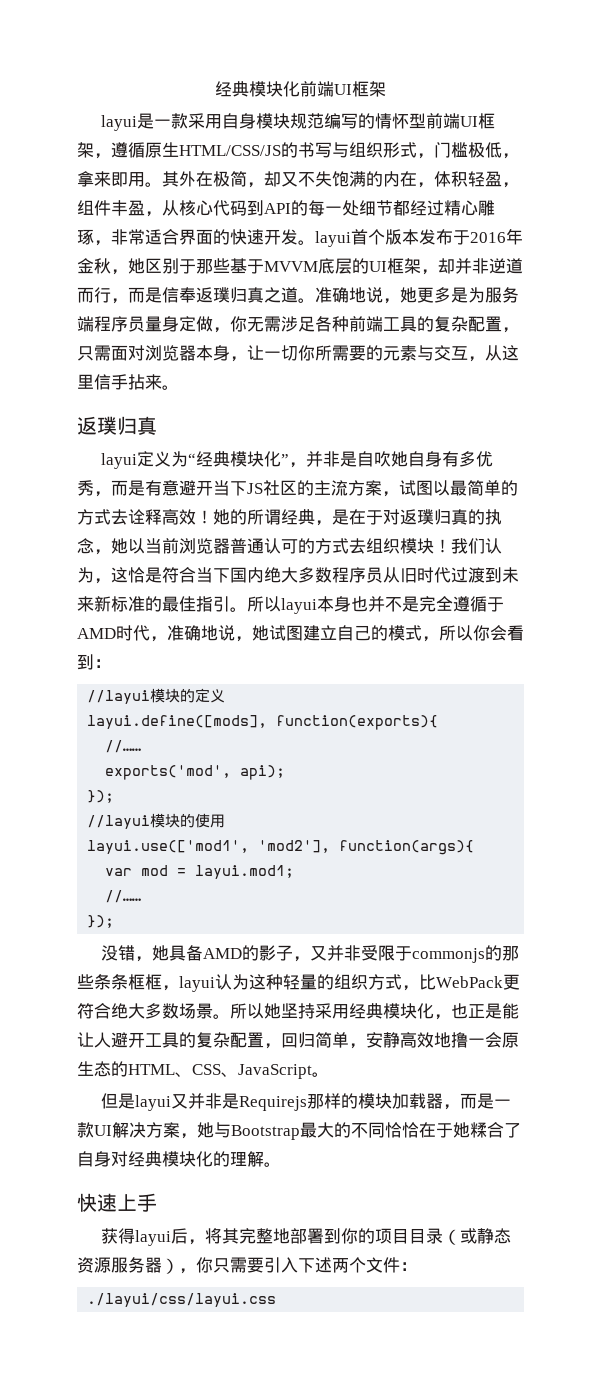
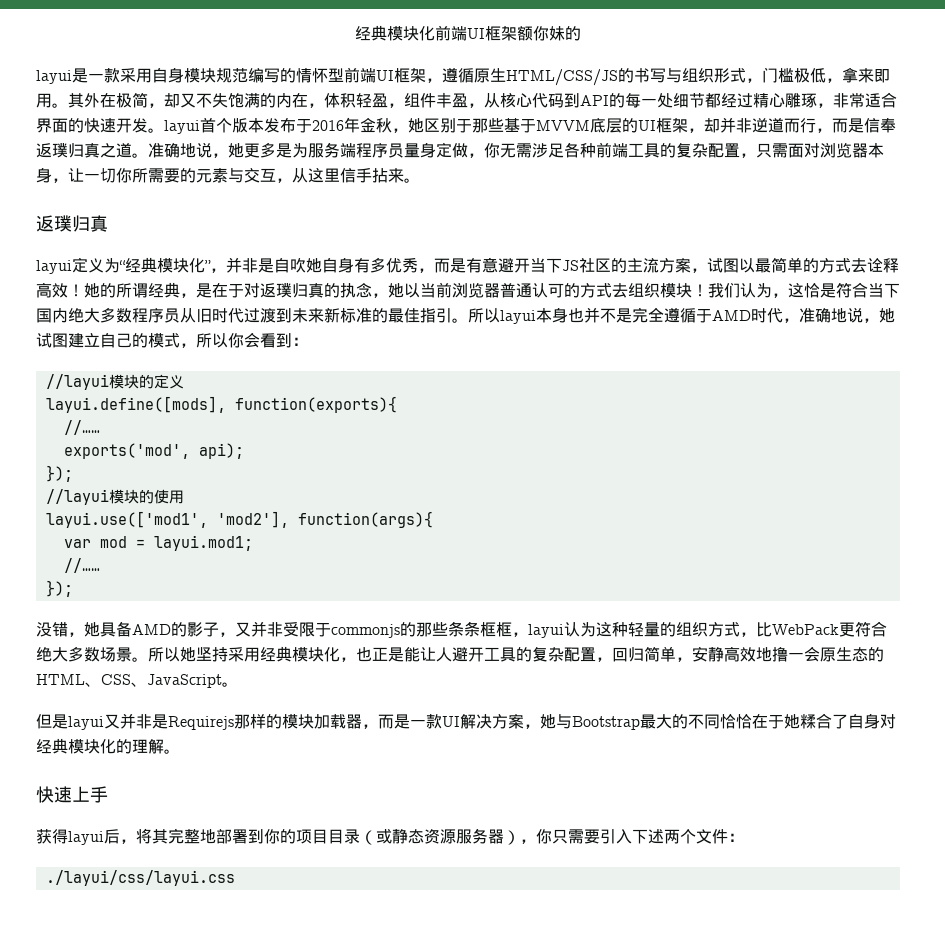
(386, 89) none -> [517,26,581,41] 额你妹的

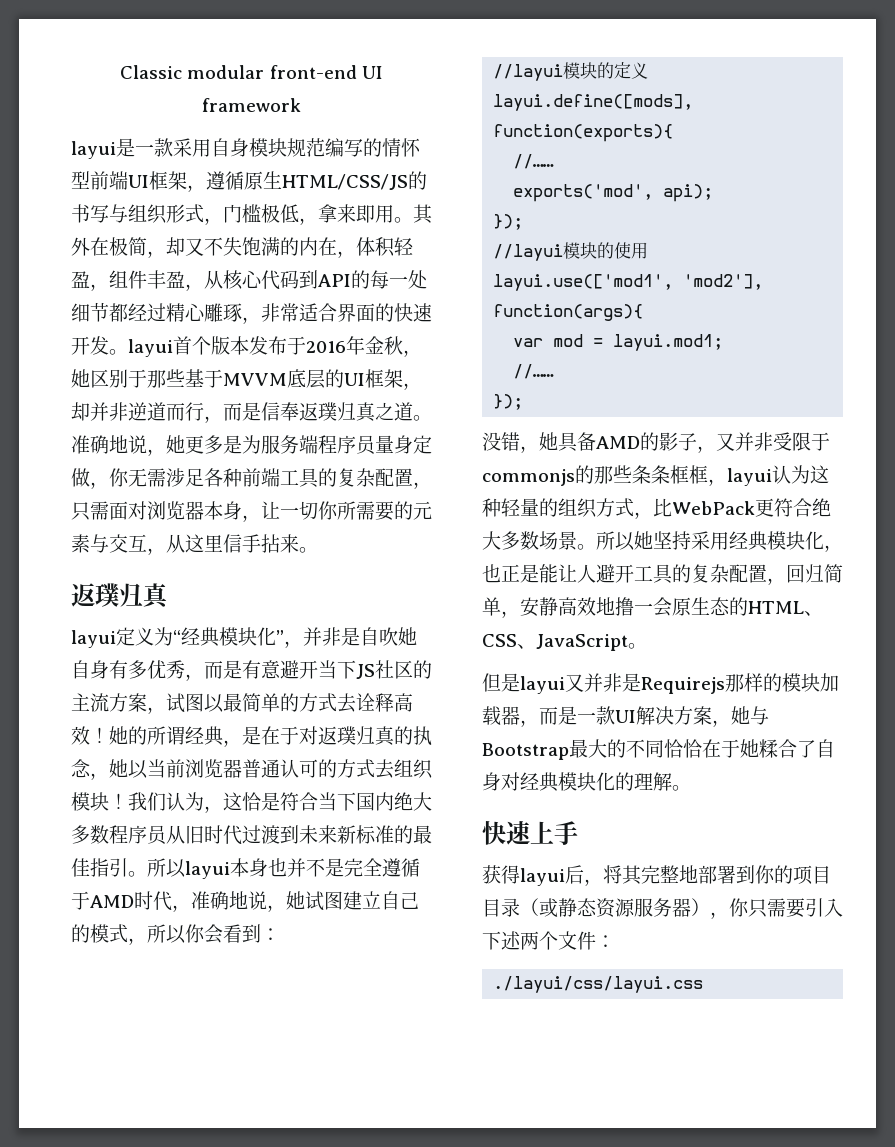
[355,25,581,41] 经典模块化前端UI框架额你妹的 -> [120,65,383,79] [202,98,301,112] Classic modular front-end UI framework

